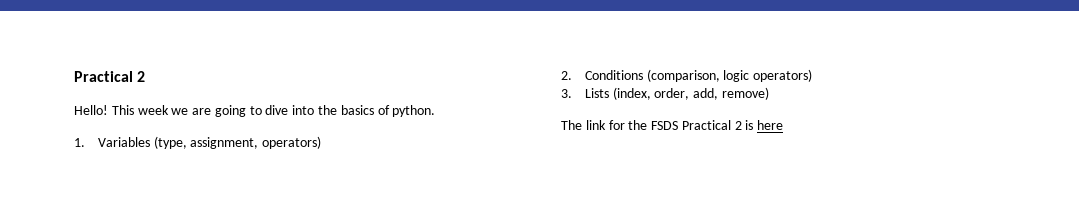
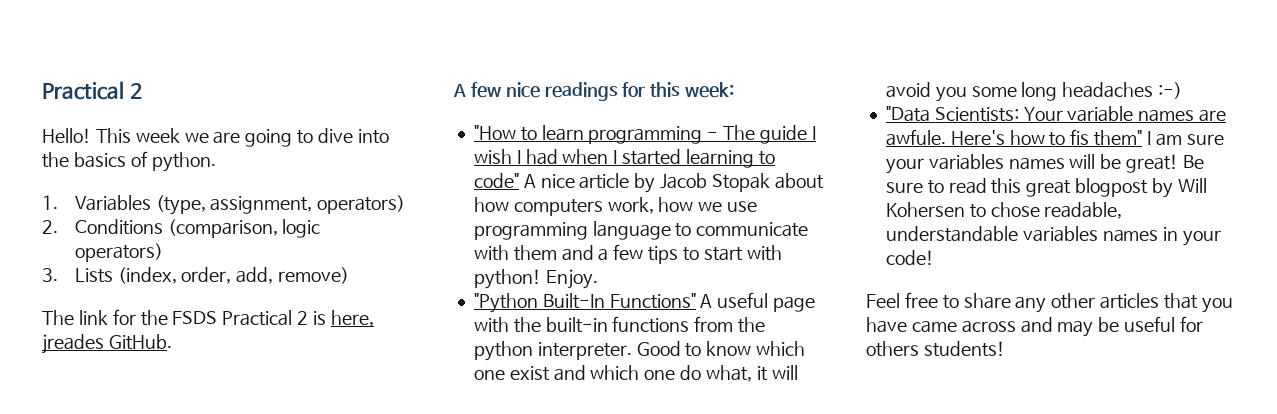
[757,120,784,130] here -> [330,310,374,327] [42,334,172,354] [453,82,735,101] [473,125,816,144] [473,149,775,168] [473,173,824,193] [473,197,758,216] [473,221,809,240] [473,244,782,264] [473,269,598,289] [473,292,816,313] [473,316,766,333] [473,341,806,361] [473,365,798,382] [885,82,1183,102] [885,106,1227,122] [885,129,1224,146] [885,154,1204,174] [885,178,1207,198] [885,202,1123,219] [885,226,1222,246] [885,250,934,265] [866,292,1233,313] [866,316,1203,337] [866,341,1005,357] here, jreades GitHub. // A few nice readings for this week: // "How to learn programming - The guide I wish I had when I started learning to code" A nice article by Jacob Stopak about how computers work, how we use programming language to communicate with them and a few tips to start with python! Enjoy. // "Python Built-In Functions" A useful page with the built-in functions from the python interpreter. Good to know which one exist and which one do what, it will avoid you some long headaches :-) // "Data Scientists: Your variable names are awfule. Here's how to fis them" I am sure your variables names will be great! Be sure to read this great blogpost by Will Kohersen to chose readable, understandable variables names in your code! // Feel free to share any other articles that you have came across and may be useful for others students!

